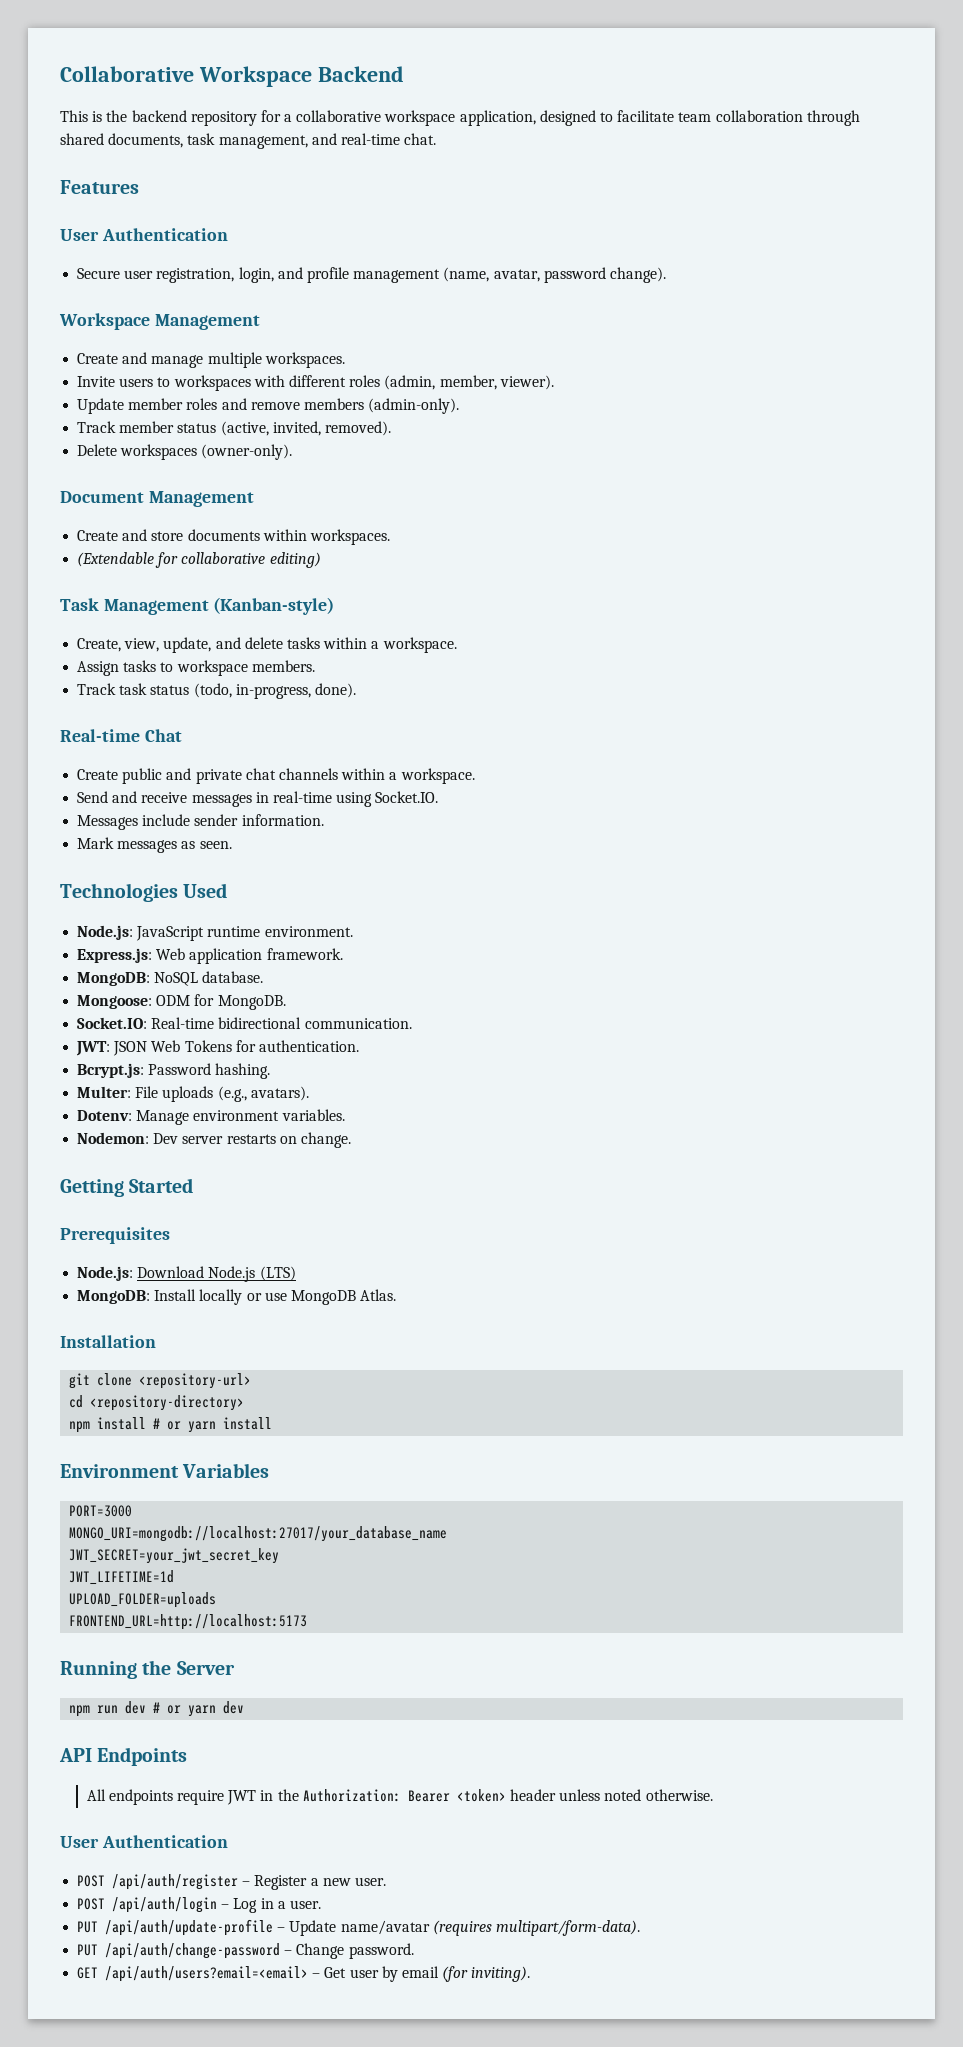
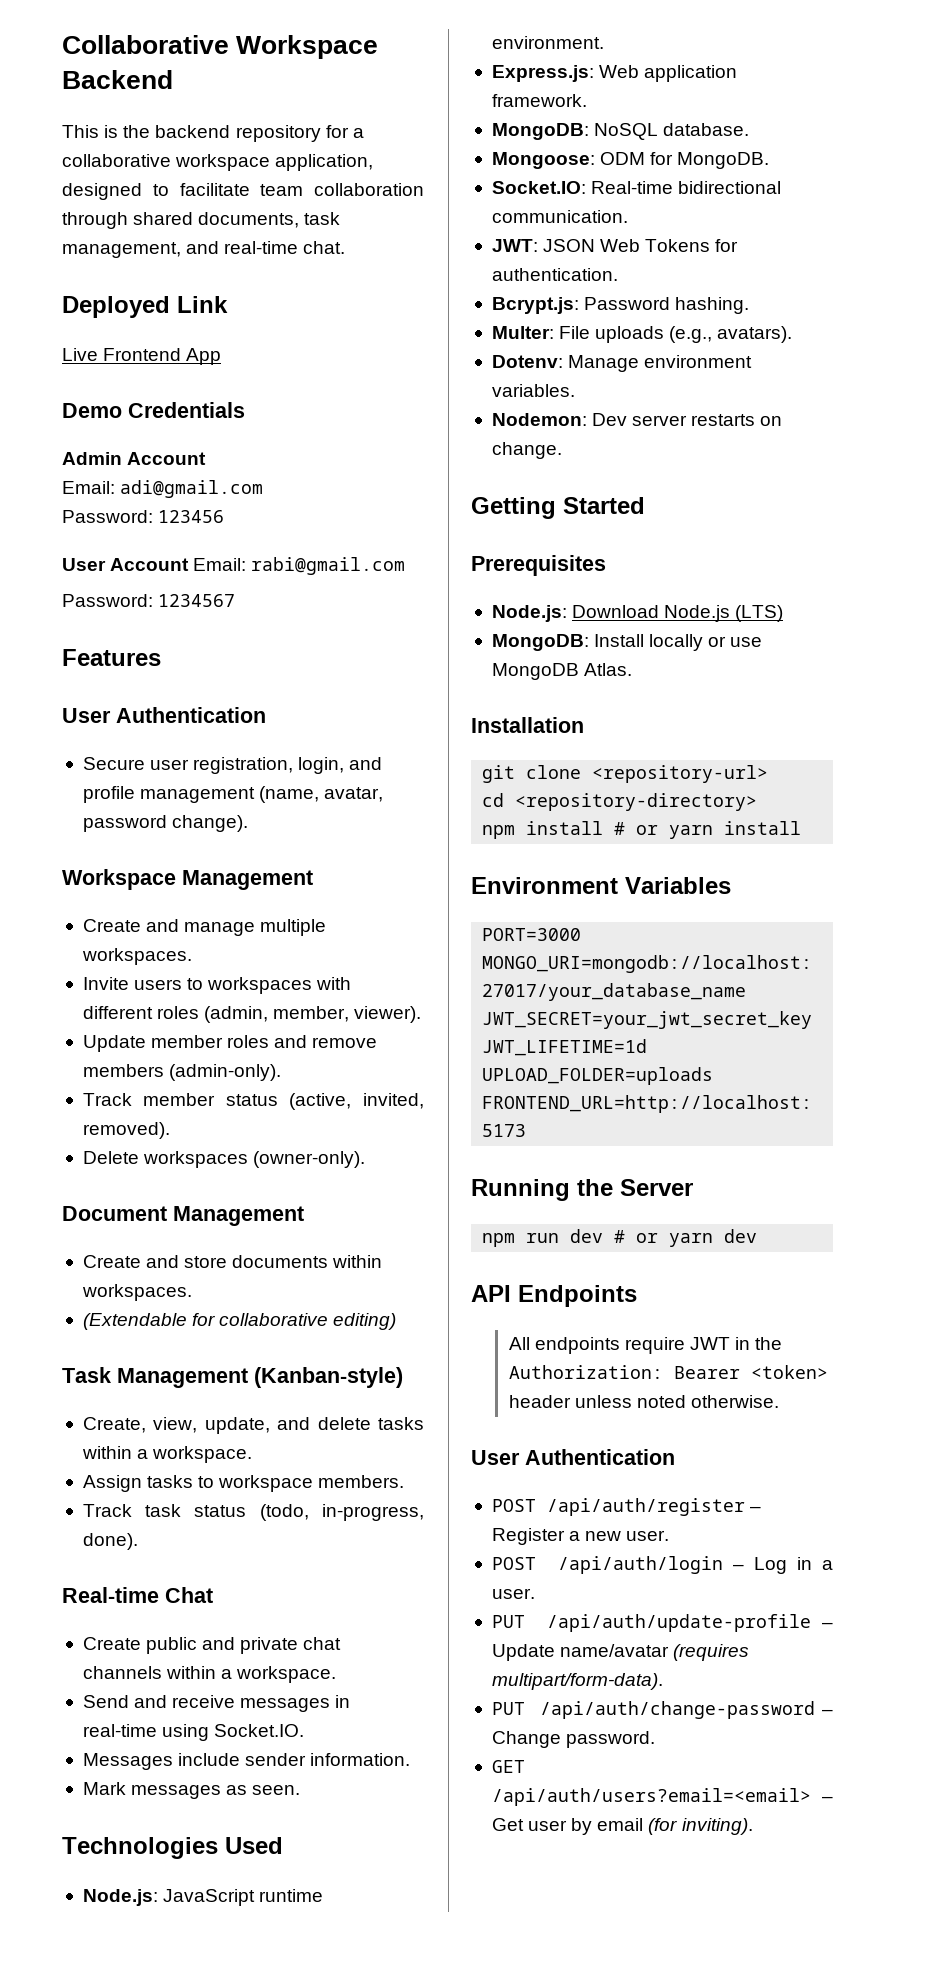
(437, 139) none -> [62,296,228,318] [62,348,222,365] [62,402,245,418] [62,452,207,465] [62,480,264,498] [62,510,225,523] [62,557,406,575] [62,594,236,607] // Deployed Link // Live Frontend App // Demo Credentials // Admin Account // Email: adi@gmail.com // Password: 123456 // User Account Email: rabi@gmail.com // Password: 1234567

